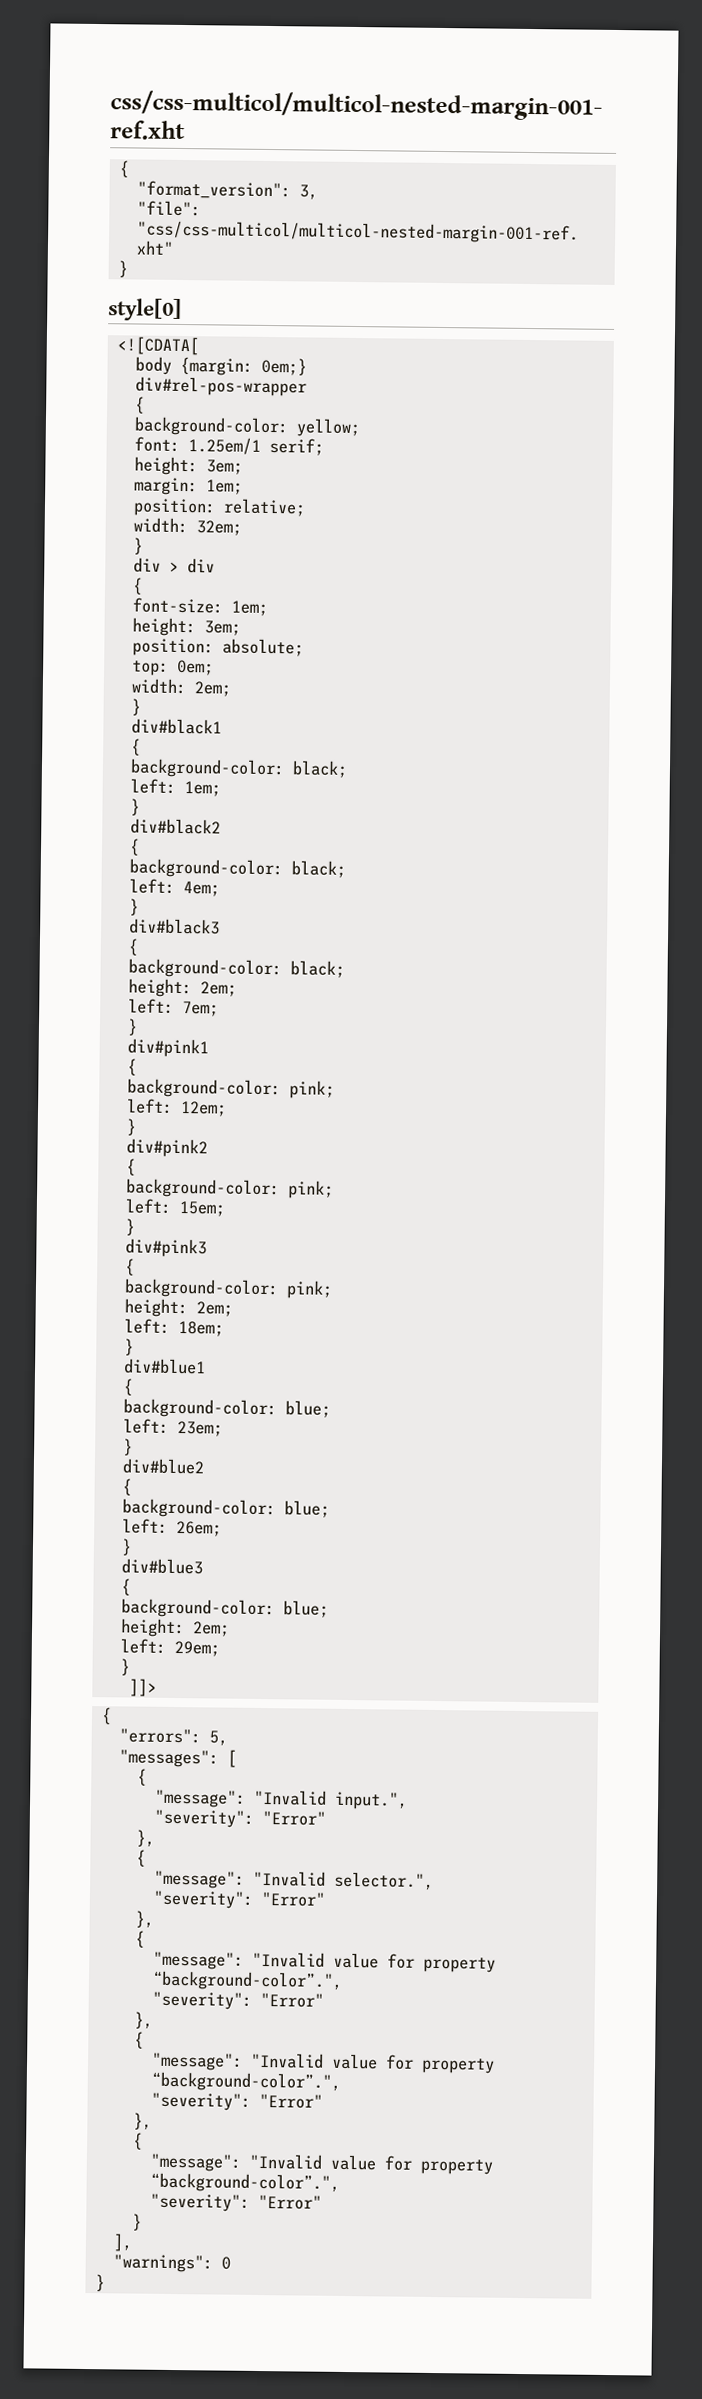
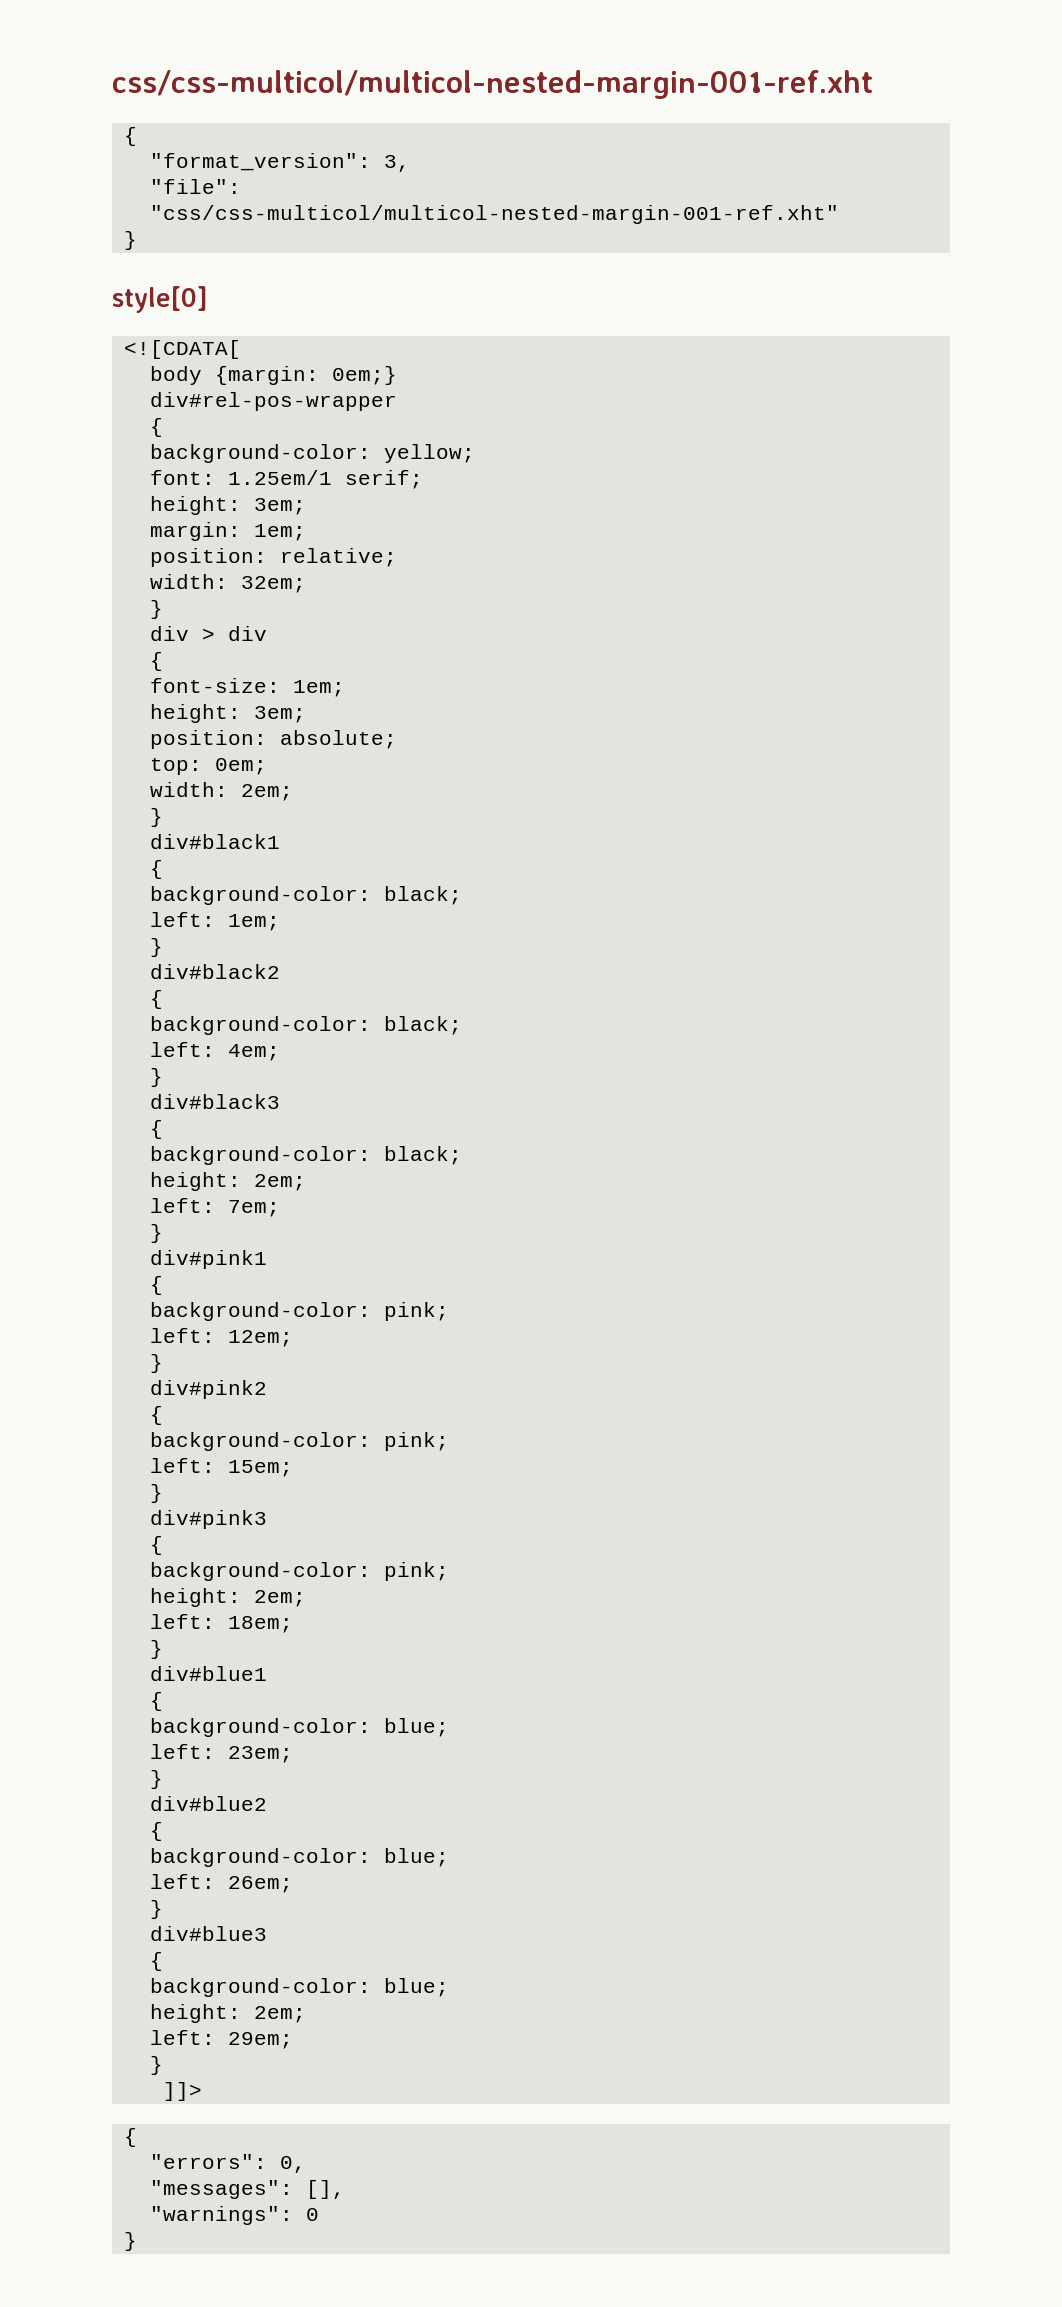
[208,1730,228,1746] 5, -> [280,2156,307,2173] 0,
[226,1749,237,1768] [136,1768,147,1786] [153,1789,408,1810] [153,1809,326,1828] [135,1829,155,1847] [135,1849,146,1867] [153,1870,434,1890] [152,1890,326,1909] [134,1910,154,1928] [134,1930,145,1948] [152,1951,496,1973] [151,1970,343,1991] [151,1991,324,2010] [133,2011,153,2029] [133,2031,144,2049] [150,2052,495,2074] [150,2071,341,2092] [150,2092,323,2111] [132,2112,152,2130] [132,2132,143,2150] [149,2153,493,2175] [149,2172,340,2193] [149,2193,322,2212] [131,2213,142,2231] [112,2233,133,2252] [ // { // "message": "Invalid input.", // "severity": "Error" // }, // { // "message": "Invalid selector.", // "severity": "Error" // }, // { // "message": "Invalid value for property “background-color”.", // "severity": "Error" // }, // { // "message": "Invalid value for property “background-color”.", // "severity": "Error" // }, // { // "message": "Invalid value for property “background-color”.", // "severity": "Error" // } // ], -> [306,2180,346,2199] [],

